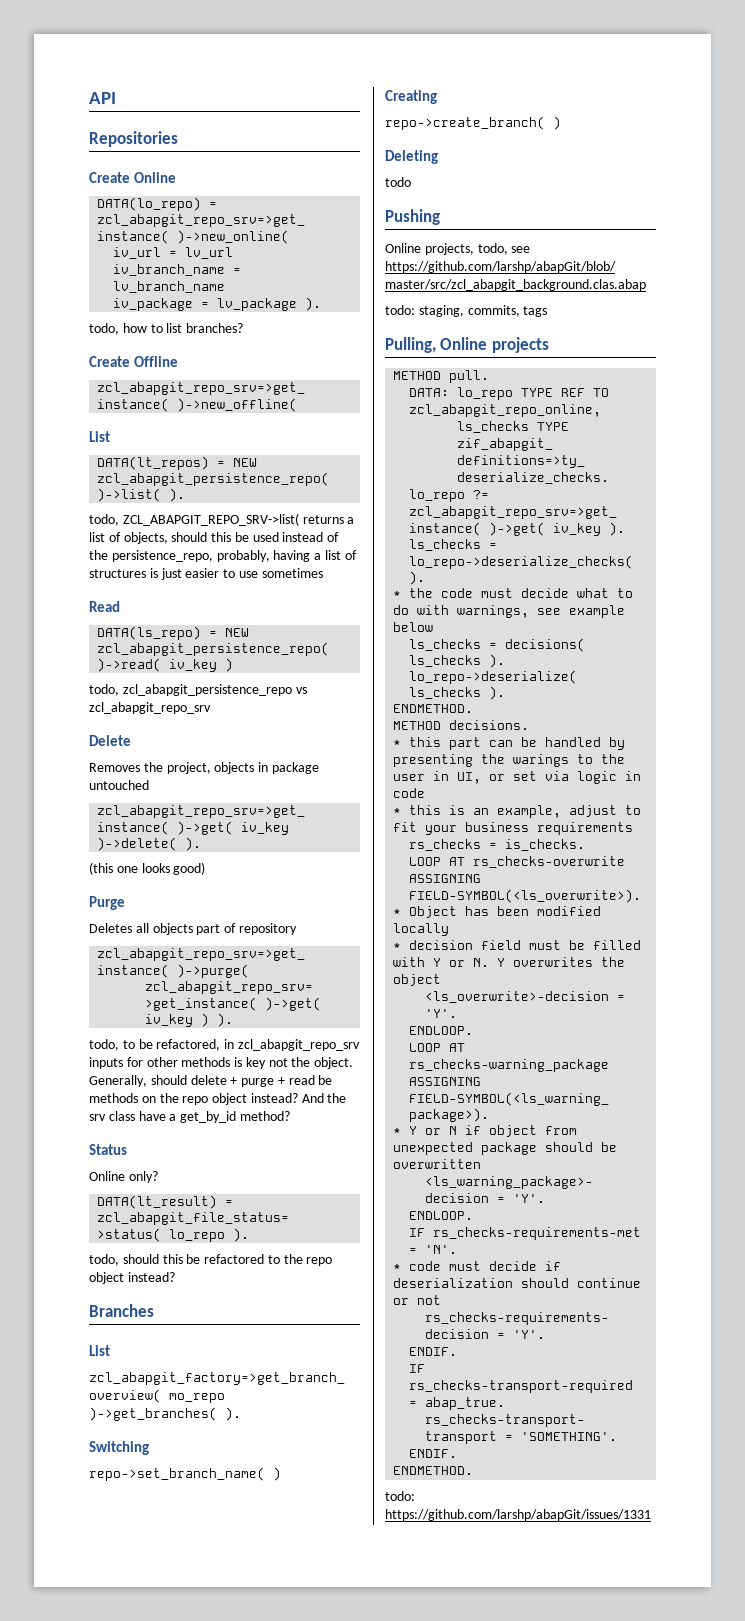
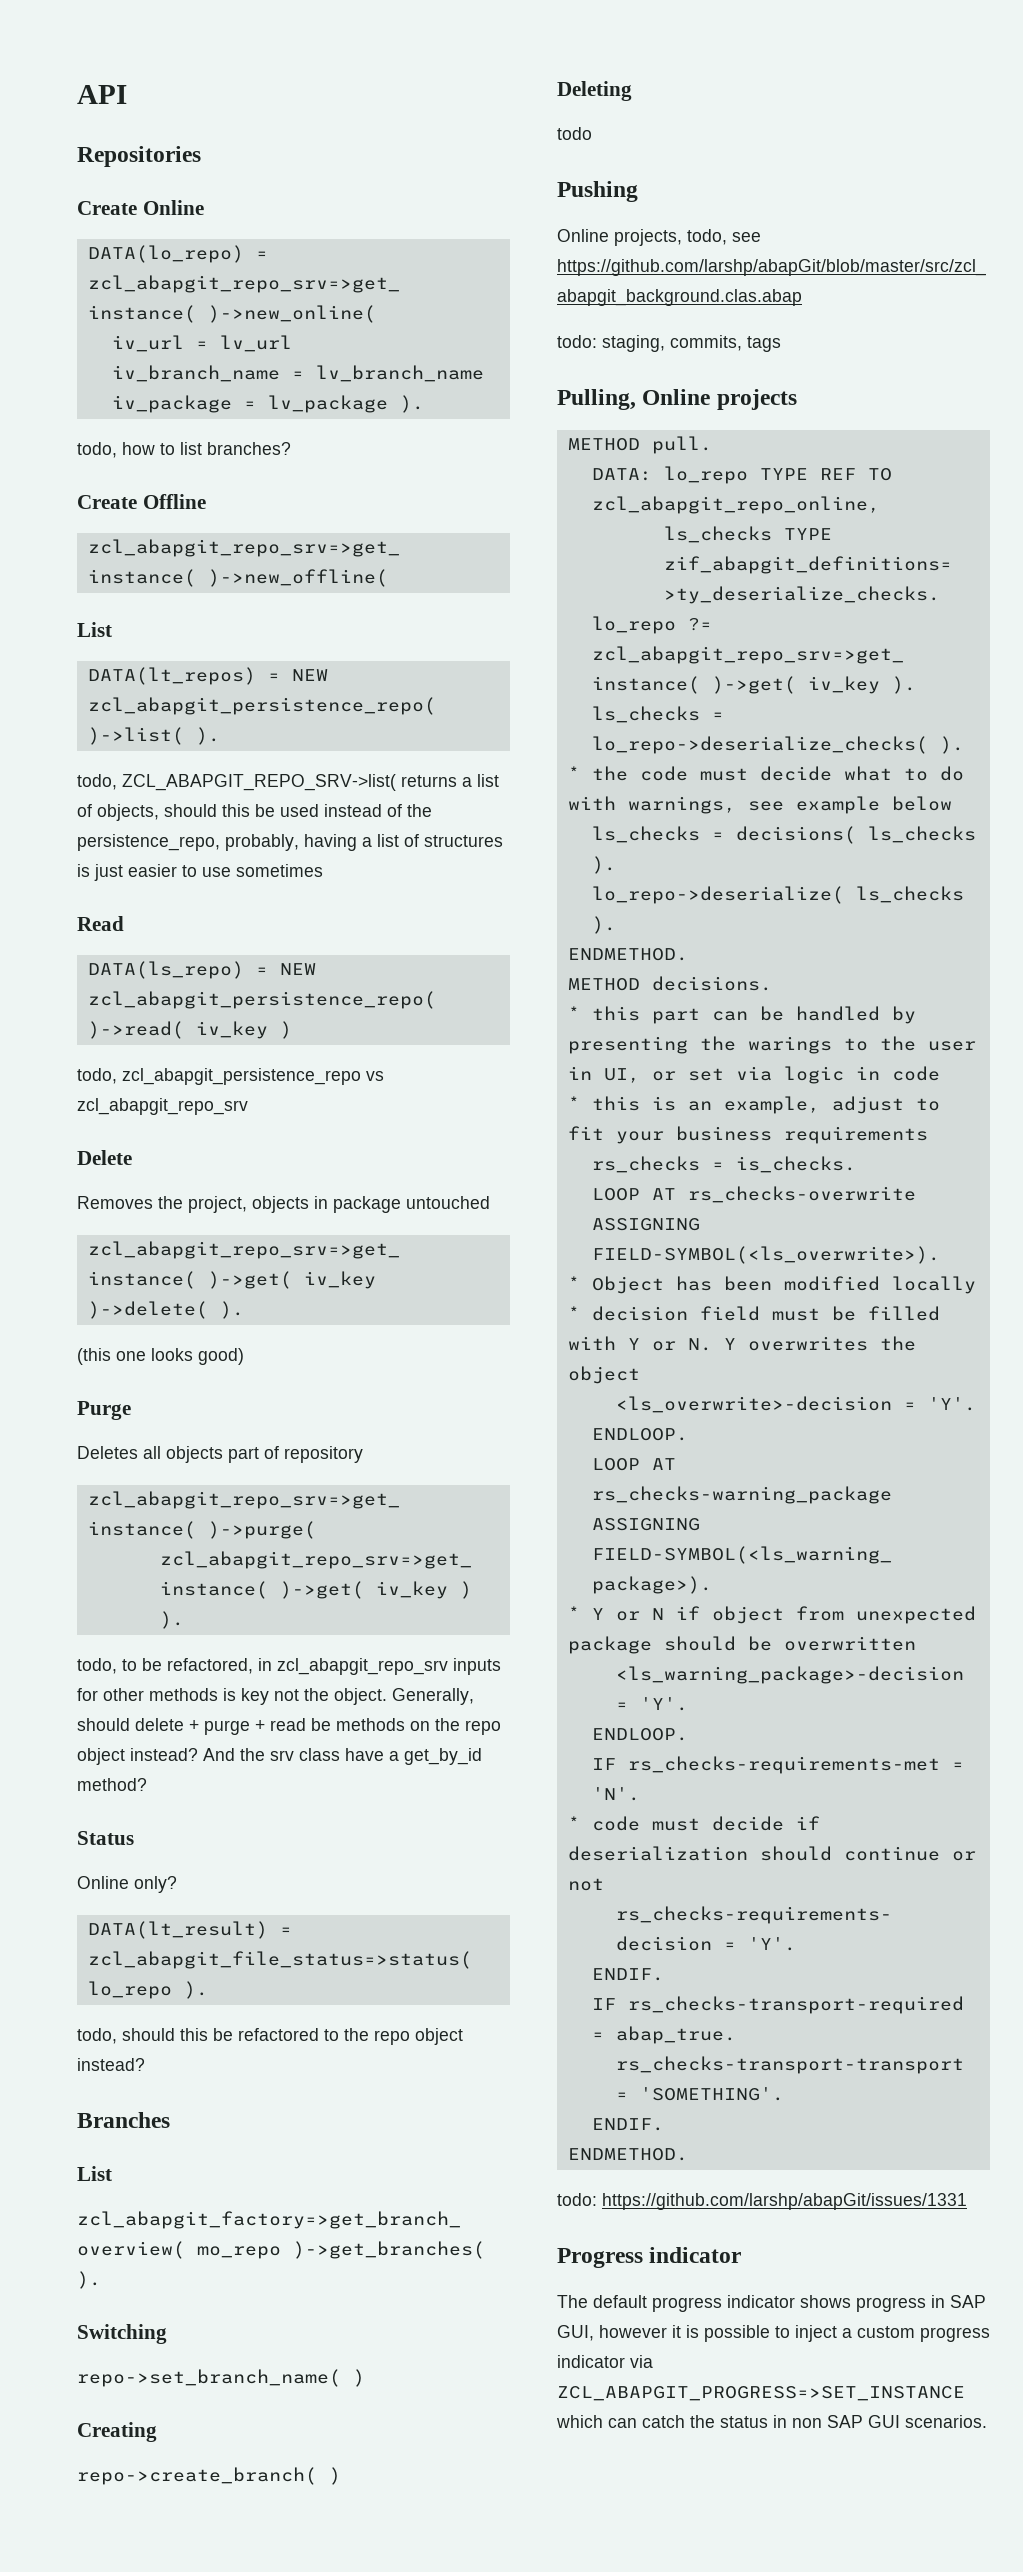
(651, 1515) none -> [557,2247,742,2268] [557,2295,986,2312] [557,2325,990,2342] [557,2355,653,2368] [557,2386,965,2401] [556,2415,987,2428] // Progress indicator // The default progress indicator shows progress in SAP GUI, however it is possible to inject a custom progress indicator via ZCL_ABAPGIT_PROGRESS=>SET_INSTANCE which can catch the status in non SAP GUI scenarios.

